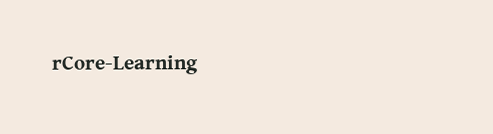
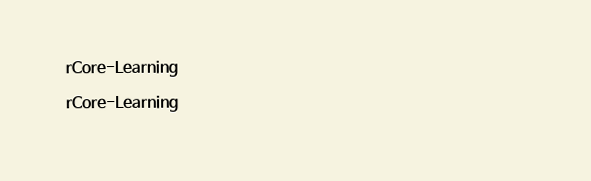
[51,55,199,75] rCore-Learning -> [65,60,178,78] [66,95,179,113] rCore-Learning // rCore-Learning

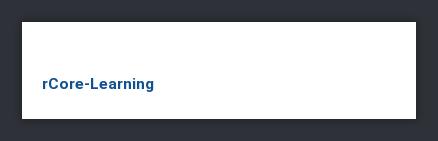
[65,60,178,78] [66,95,179,113] rCore-Learning // rCore-Learning -> [42,78,154,92] rCore-Learning

